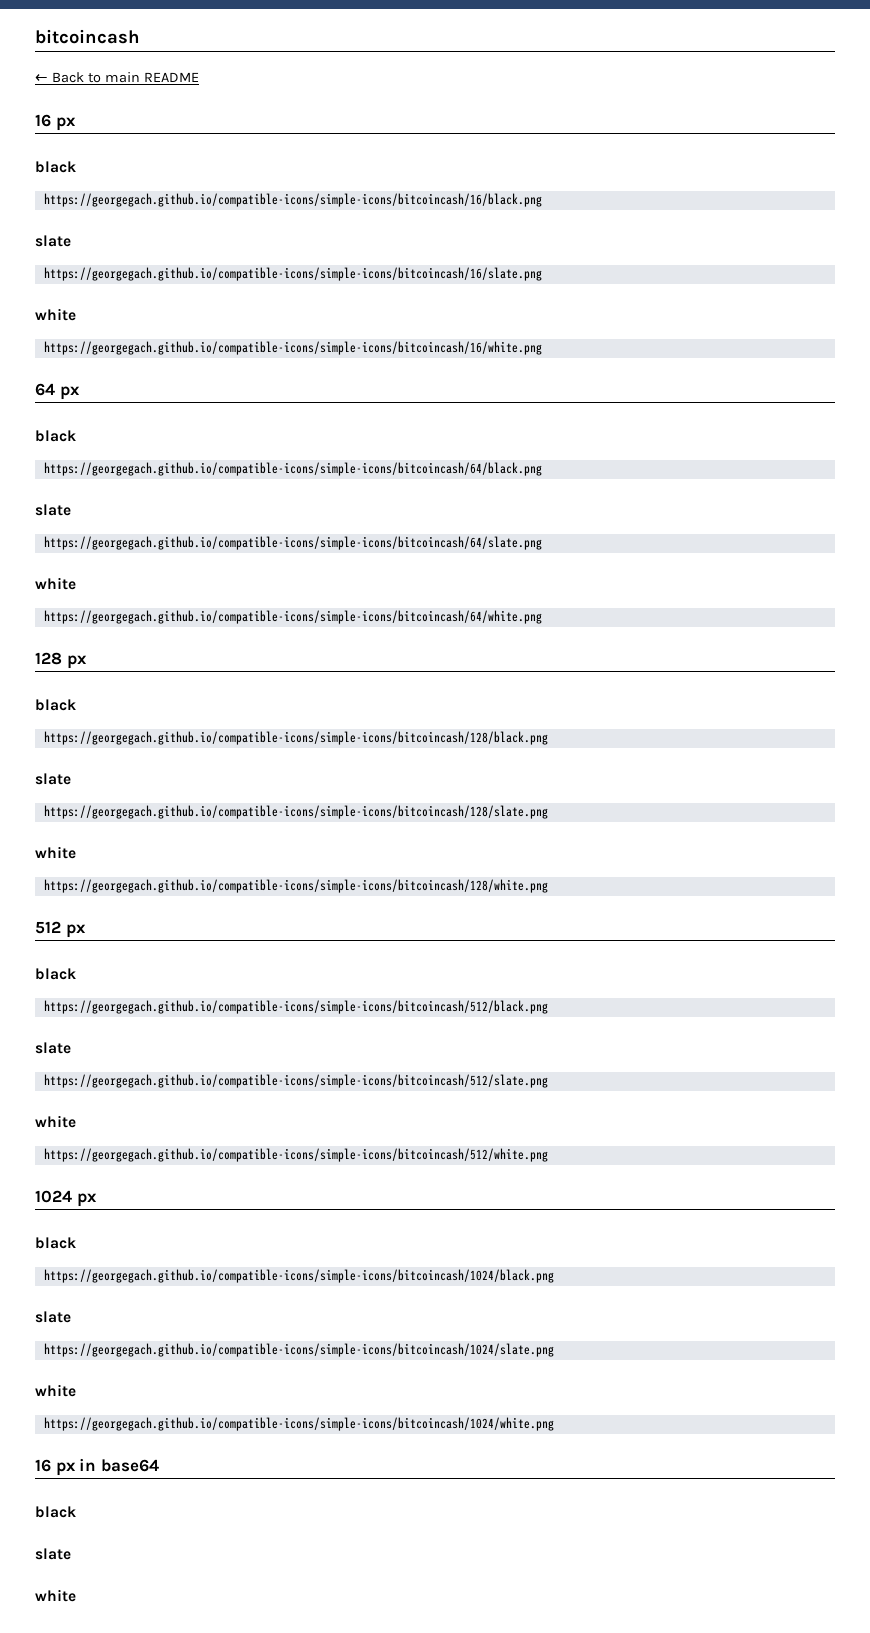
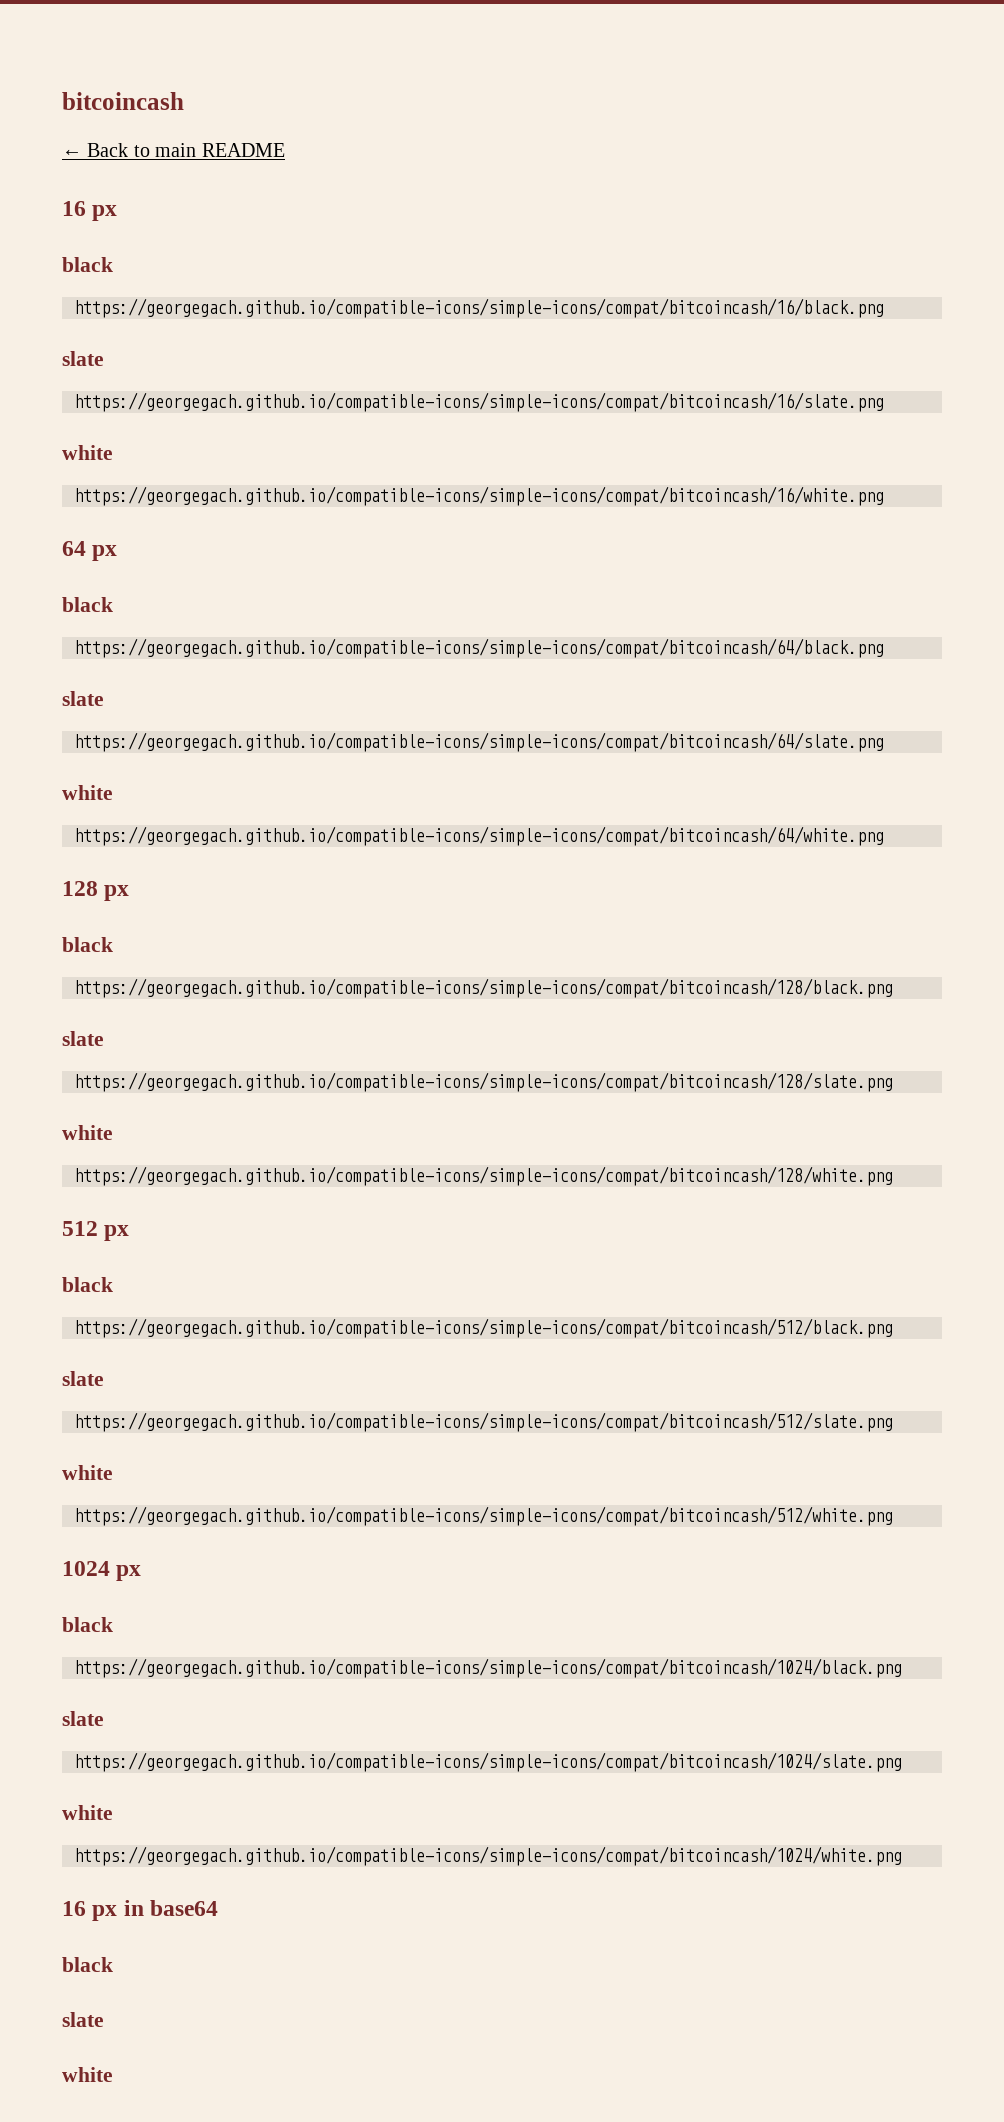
[43,193,542,207] [35,235,71,247] [43,267,542,281] [35,308,76,321] [43,341,542,355] https://georgegach.github.io/compatible-icons/simple-icons/bitcoincash/16/black.png // slate // https://georgegach.github.io/compatible-icons/simple-icons/bitcoincash/16/slate.png // white // https://georgegach.github.io/compatible-icons/simple-icons/bitcoincash/16/white.png -> [74,298,884,318] [62,351,104,366] [74,392,884,412] [62,445,113,460] [74,486,884,506] https://georgegach.github.io/compatible-icons/simple-icons/compat/bitcoincash/16/black.png // slate // https://georgegach.github.io/compatible-icons/simple-icons/compat/bitcoincash/16/slate.png // white // https://georgegach.github.io/compatible-icons/simple-icons/compat/bitcoincash/16/white.png
[43,462,542,476] [35,504,71,516] [43,536,542,550] [35,577,76,590] [43,610,542,624] https://georgegach.github.io/compatible-icons/simple-icons/bitcoincash/64/black.png // slate // https://georgegach.github.io/compatible-icons/simple-icons/bitcoincash/64/slate.png // white // https://georgegach.github.io/compatible-icons/simple-icons/bitcoincash/64/white.png -> [74,638,884,658] [62,691,104,706] [74,732,884,752] [62,785,113,800] [74,826,884,846] https://georgegach.github.io/compatible-icons/simple-icons/compat/bitcoincash/64/black.png // slate // https://georgegach.github.io/compatible-icons/simple-icons/compat/bitcoincash/64/slate.png // white // https://georgegach.github.io/compatible-icons/simple-icons/compat/bitcoincash/64/white.png
[43,731,548,745] [35,773,71,785] [43,805,548,819] [35,846,76,859] [43,879,548,893] https://georgegach.github.io/compatible-icons/simple-icons/bitcoincash/128/black.png // slate // https://georgegach.github.io/compatible-icons/simple-icons/bitcoincash/128/slate.png // white // https://georgegach.github.io/compatible-icons/simple-icons/bitcoincash/128/white.png -> [74,978,893,998] [62,1031,104,1046] [74,1072,893,1092] [62,1125,113,1140] [74,1166,893,1186] https://georgegach.github.io/compatible-icons/simple-icons/compat/bitcoincash/128/black.png // slate // https://georgegach.github.io/compatible-icons/simple-icons/compat/bitcoincash/128/slate.png // white // https://georgegach.github.io/compatible-icons/simple-icons/compat/bitcoincash/128/white.png
[43,1000,548,1014] [35,1042,71,1054] [43,1074,548,1088] [35,1115,76,1128] [43,1148,548,1162] https://georgegach.github.io/compatible-icons/simple-icons/bitcoincash/512/black.png // slate // https://georgegach.github.io/compatible-icons/simple-icons/bitcoincash/512/slate.png // white // https://georgegach.github.io/compatible-icons/simple-icons/bitcoincash/512/white.png -> [74,1318,893,1338] [62,1371,104,1386] [74,1412,893,1432] [62,1465,113,1480] [74,1506,893,1526] https://georgegach.github.io/compatible-icons/simple-icons/compat/bitcoincash/512/black.png // slate // https://georgegach.github.io/compatible-icons/simple-icons/compat/bitcoincash/512/slate.png // white // https://georgegach.github.io/compatible-icons/simple-icons/compat/bitcoincash/512/white.png
[43,1269,554,1283] [35,1311,71,1323] [43,1343,554,1357] [35,1384,76,1397] [43,1417,554,1431] https://georgegach.github.io/compatible-icons/simple-icons/bitcoincash/1024/black.png // slate // https://georgegach.github.io/compatible-icons/simple-icons/bitcoincash/1024/slate.png // white // https://georgegach.github.io/compatible-icons/simple-icons/bitcoincash/1024/white.png -> [74,1658,902,1678] [62,1711,104,1726] [74,1752,902,1772] [62,1805,113,1820] [74,1846,902,1866] https://georgegach.github.io/compatible-icons/simple-icons/compat/bitcoincash/1024/black.png // slate // https://georgegach.github.io/compatible-icons/simple-icons/compat/bitcoincash/1024/slate.png // white // https://georgegach.github.io/compatible-icons/simple-icons/compat/bitcoincash/1024/white.png

